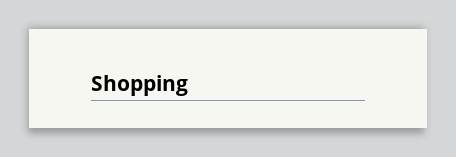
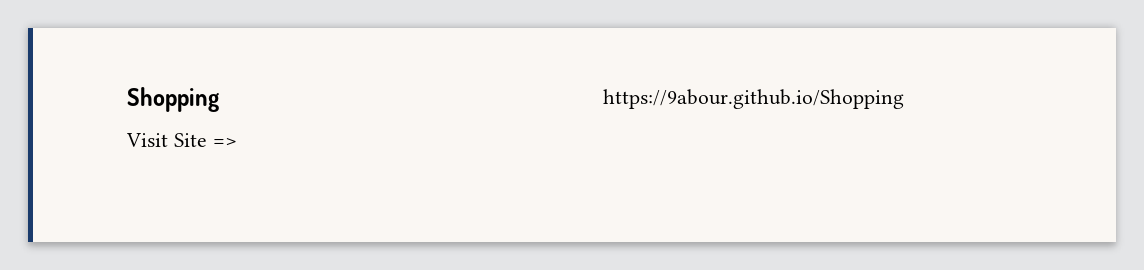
(188, 85) none -> [126,133,237,147] [603,89,904,109] // Visit Site => https://9abour.github.io/Shopping

